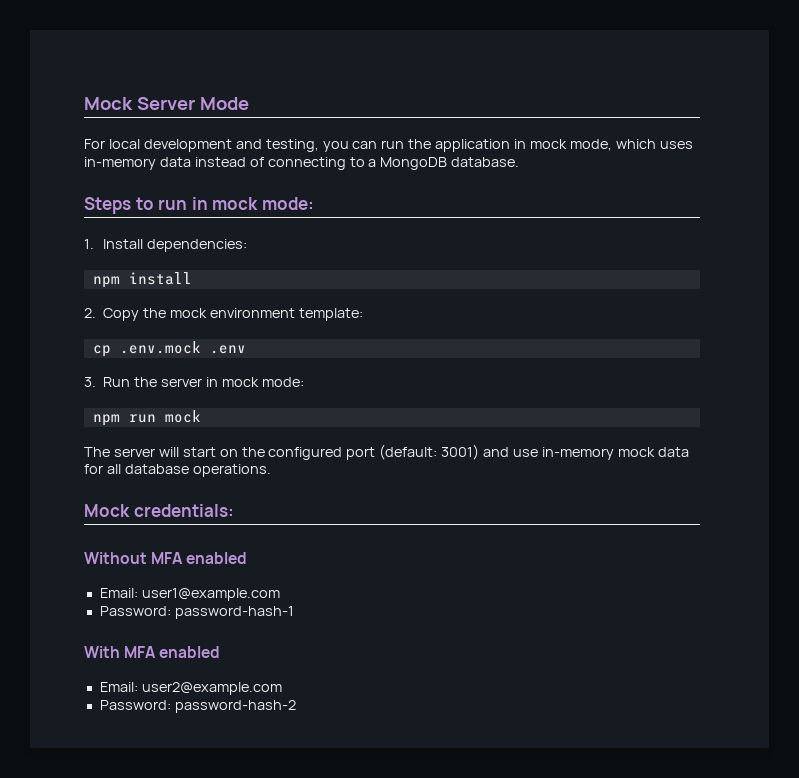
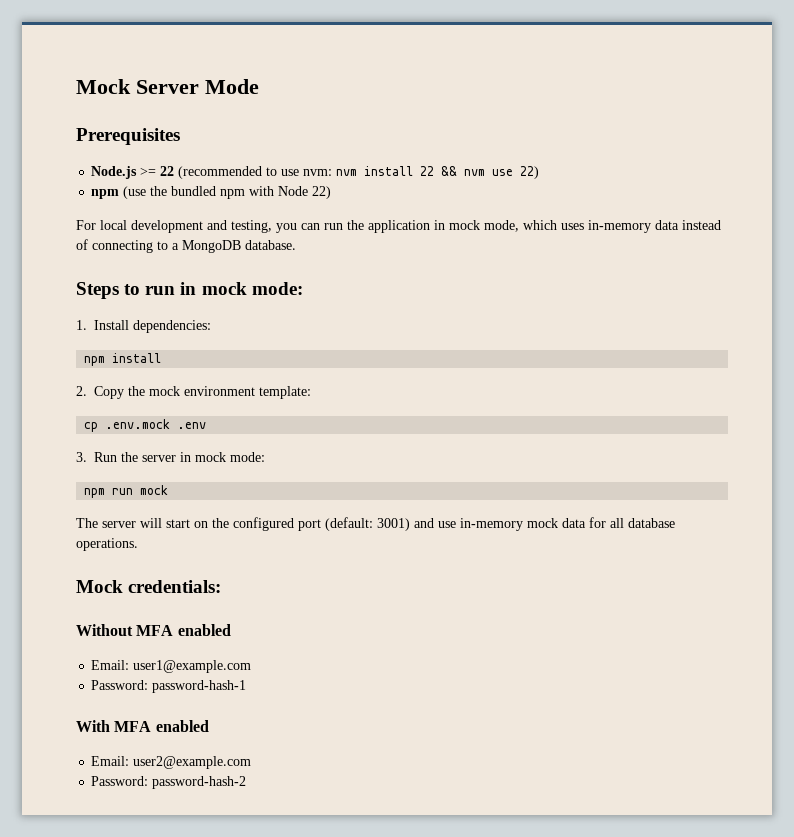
(249, 103) none -> [76,128,180,145] [91,166,540,179] [91,186,332,199] // Prerequisites // Node.js >= 22 (recommended to use nvm: nvm install 22 && nvm use 22) // npm (use the bundled npm with Node 22)

